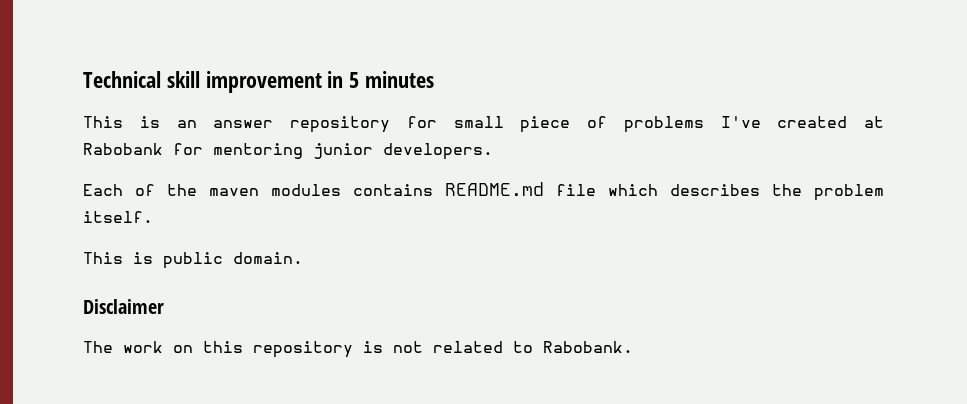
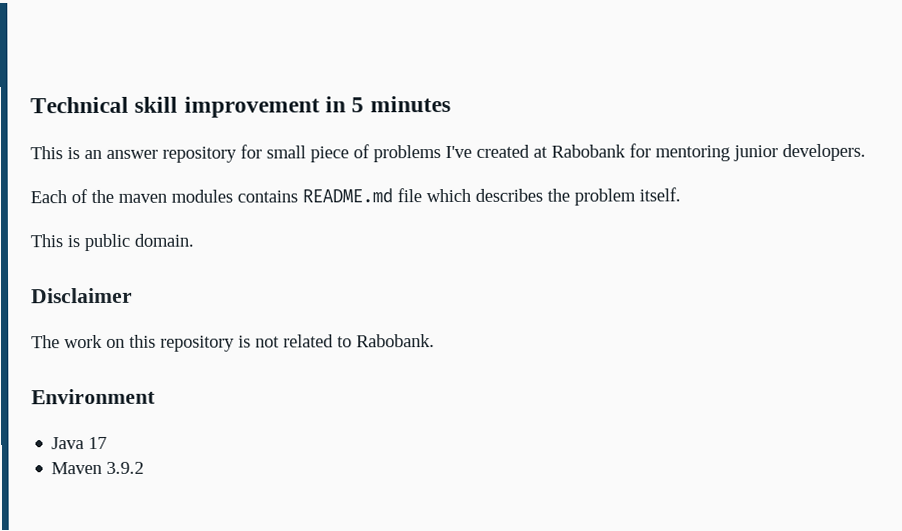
(633, 347) none -> [31,388,156,405] [51,436,108,450] [51,461,145,475] // Environment // Java 17 // Maven 3.9.2

